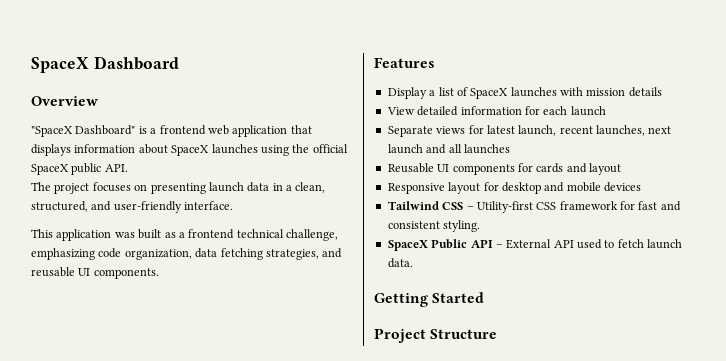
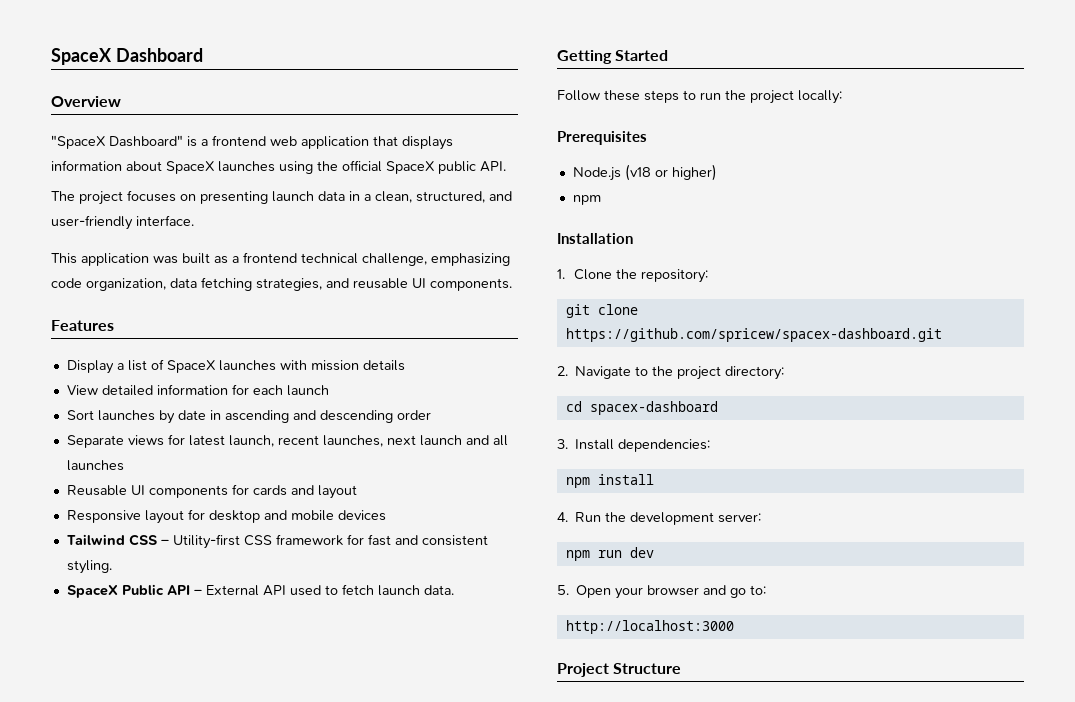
(606, 111) none -> [66,410,431,424] // Sort launches by date in ascending and descending order
(485, 297) none -> [557,90,842,104] [557,131,647,145] [572,164,717,181] [572,195,601,205] [557,233,633,244] [557,269,708,283] [565,304,638,318] [565,328,942,342] [557,366,785,380] [565,401,718,415] [557,439,711,452] [565,474,654,488] [557,512,762,525] [565,547,654,561] [557,585,767,599] [565,620,734,634] // Follow these steps to run the project locally: // Prerequisites // Node.js (v18 or higher) // npm // Installation // 1. Clone the repository: // git clone https://github.com/spricew/spacex-dashboard.git // 2. Navigate to the project directory: // cd spacex-dashboard // 3. Install dependencies: // npm install // 4. Run the development server: // npm run dev // 5. Open your browser and go to: // http://localhost:3000

